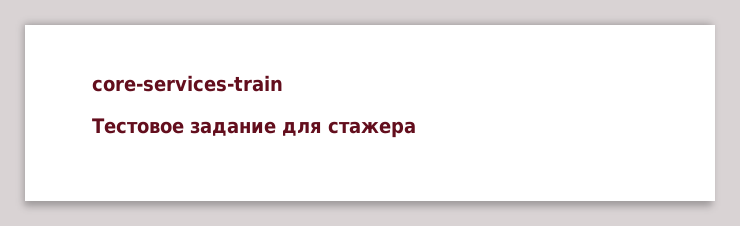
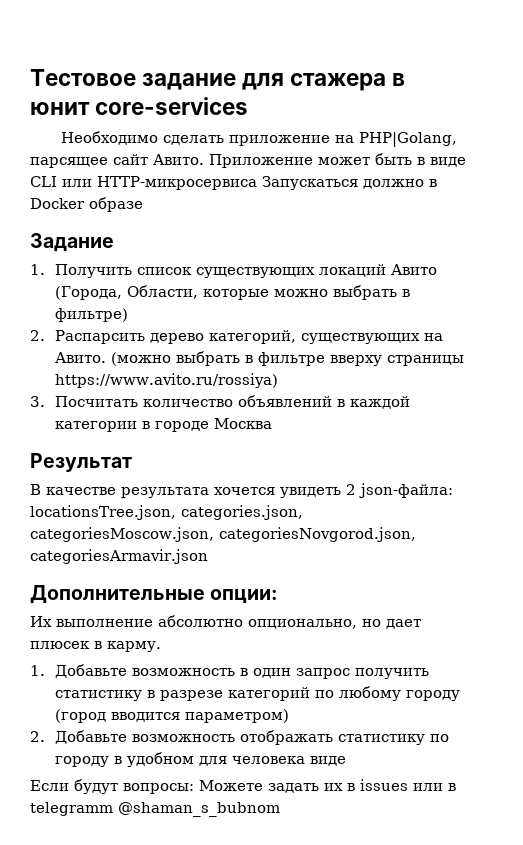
[92,75,283,92] core-services-train // -> (30, 77) none
(416, 129) none -> [392,73,406,86] [30,97,249,115] [60,131,457,147] [30,153,466,168] [30,176,437,190] [30,197,143,212] [30,233,114,252] [30,264,438,278] [55,285,411,300] [55,308,129,322] [30,330,444,344] [55,351,465,366] [55,373,279,388] [30,395,411,409] [55,418,273,432] [30,453,132,472] [30,483,453,498] [30,505,303,520] [30,527,416,542] [30,549,208,564] [30,585,279,604] [30,615,421,629] [30,641,161,652] [30,664,430,679] [55,686,461,701] [55,709,290,723] [30,730,450,745] [55,752,347,767] [30,779,456,794] [30,802,280,817] в юнит core-services // Необходимо сделать приложение на PHP|Golang, парсящее сайт Авито. Приложение может быть в виде CLI или HTTP-микросервиса Запускаться должно в Docker образе // Задание // 1. Получить список существующих локаций Авито (Города, Области, которые можно выбрать в фильтре) // 2. Распарсить дерево категорий, существующих на Авито. (можно выбрать в фильтре вверху страницы https://www.avito.ru/rossiya) // 3. Посчитать количество объявлений в каждой категории в городе Москва // Результат // В качестве результата хочется увидеть 2 json-файла: locationsTree.json, categories.json, categoriesMoscow.json, categoriesNovgorod.json, categoriesArmavir.json // Дополнительные опции: // Их выполнение абсолютно опционально, но дает плюсек в карму. // 1. Добавьте возможность в один запрос получить статистику в разрезе категорий по любому городу (город вводится параметром) // 2. Добавьте возможность отображать статистику по городу в удобном для человека виде // Если будут вопросы: Можете задать их в issues или в telegramm @shaman_s_bubnom

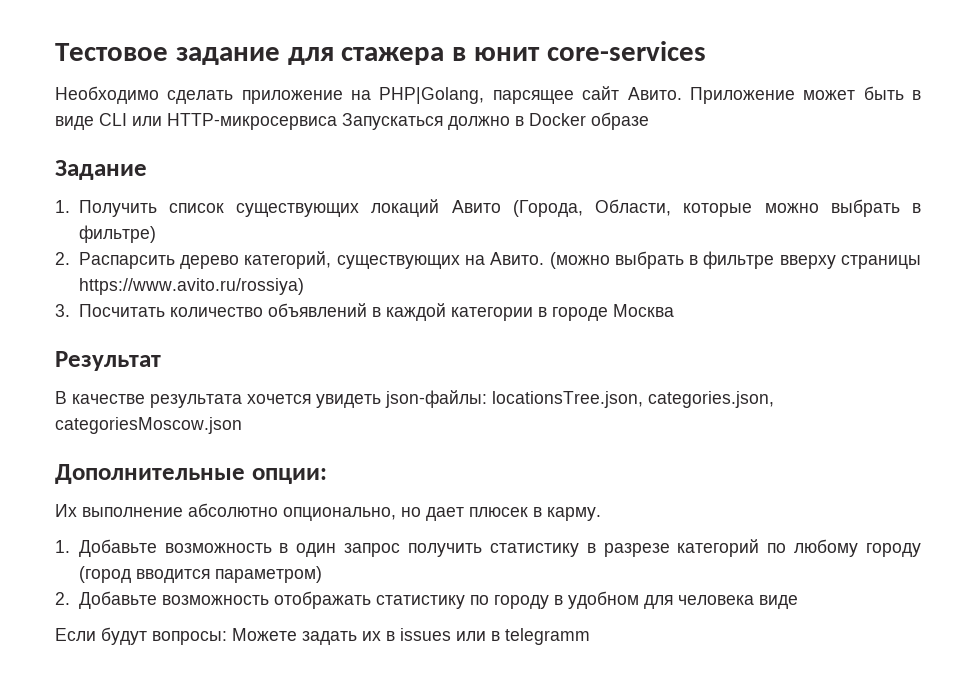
[346,483,453,498] [30,505,303,520] [30,527,416,542] [30,549,208,564] 2 json-файла: locationsTree.json, categories.json, categoriesMoscow.json, categoriesNovgorod.json, categoriesArmavir.json -> [385,390,774,408] [55,417,242,434] json-файлы: locationsTree.json, categories.json, categoriesMoscow.json
[118,802,280,817] @shaman_s_bubnom -> (590, 636) none

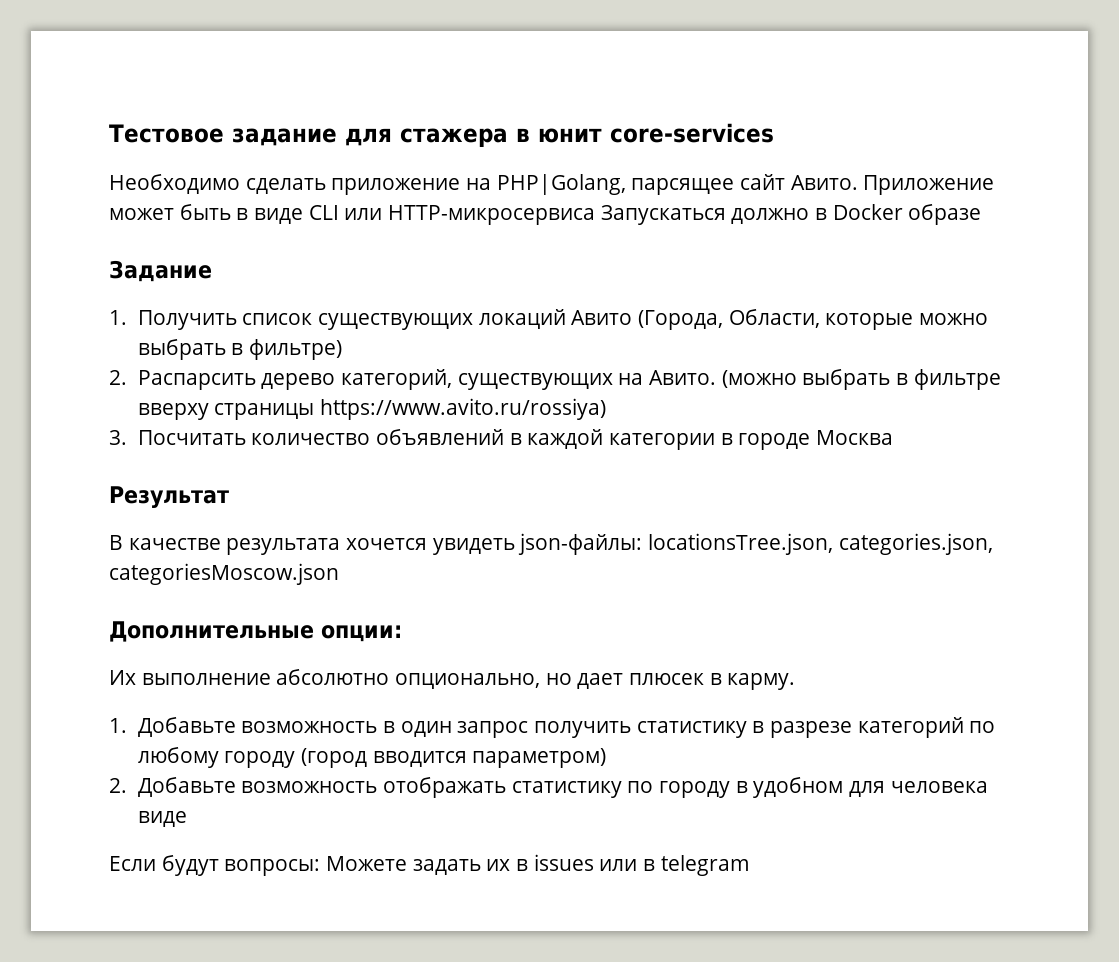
[505,628,590,645] telegramm -> [660,855,750,876] telegram

